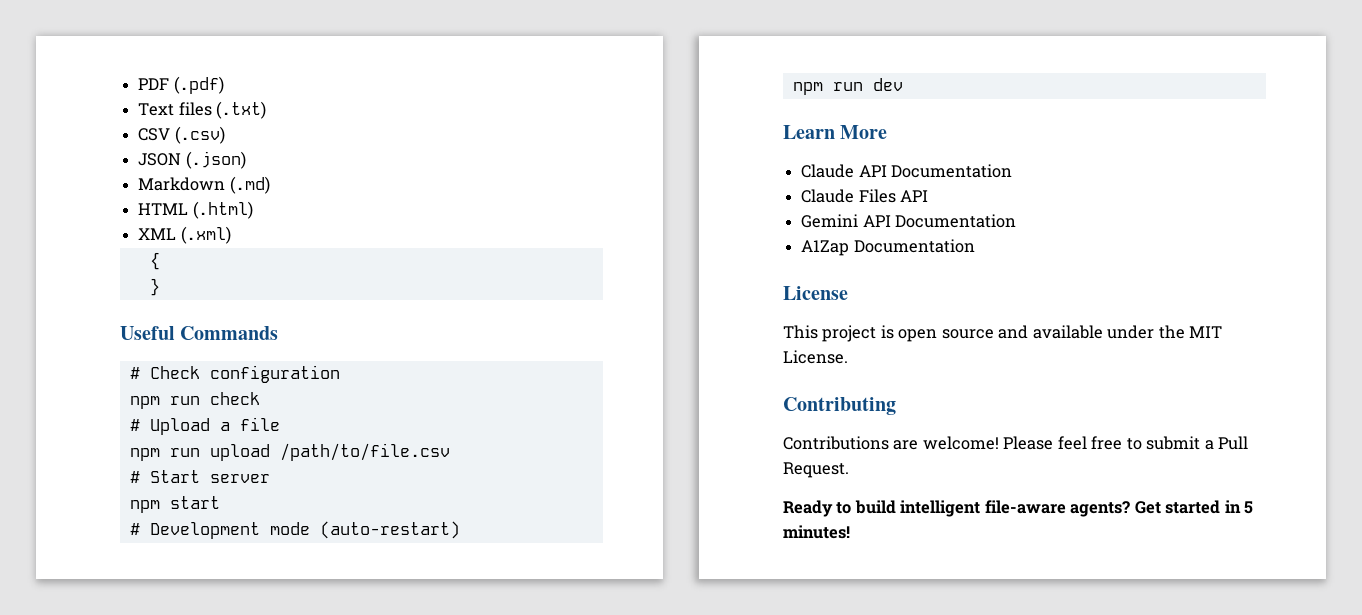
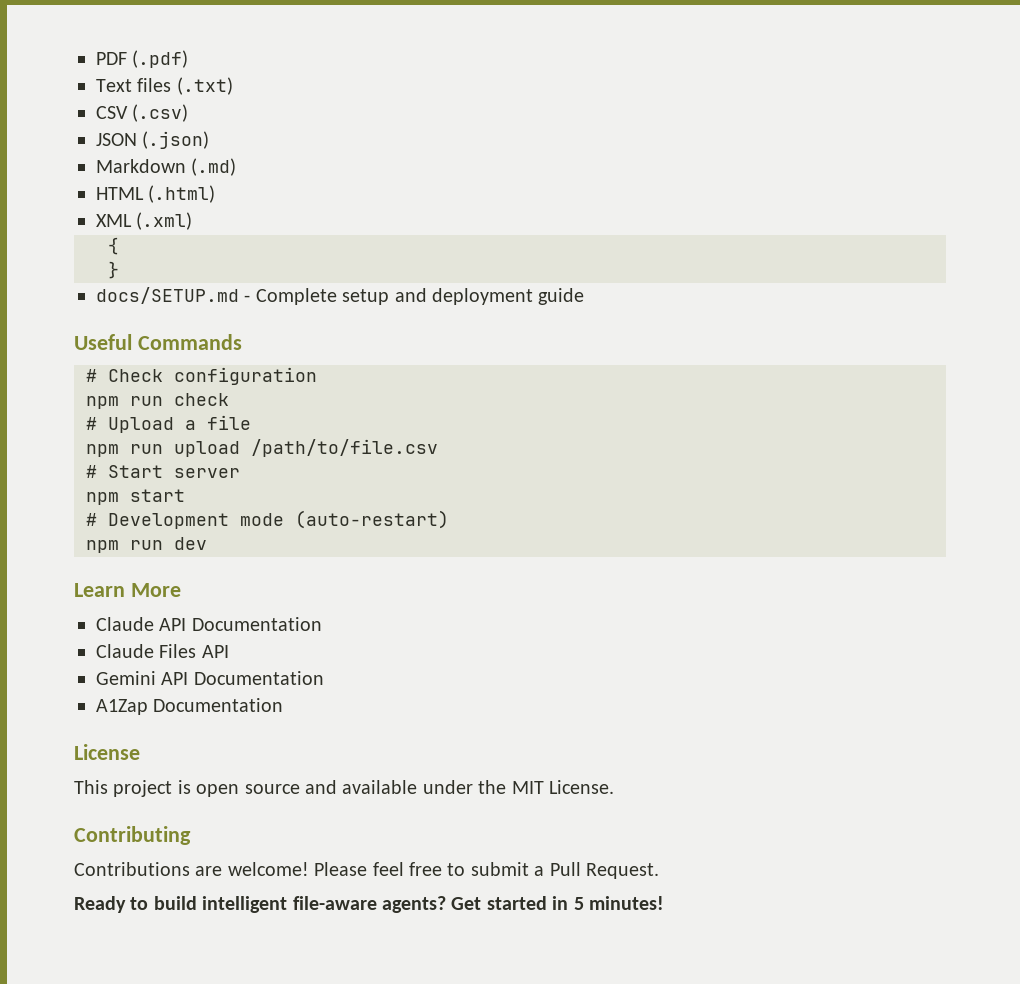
(160, 287) none -> [96,287,585,305] // docs/SETUP.md - Complete setup and deployment guide

